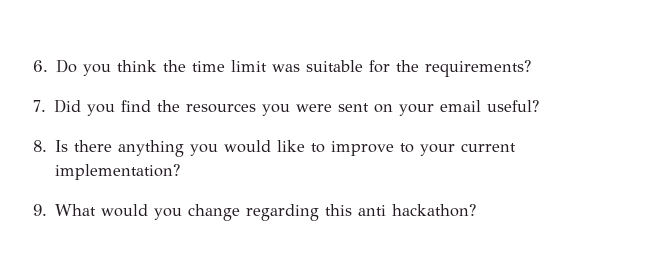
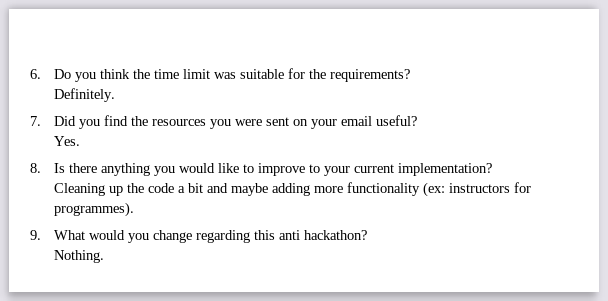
(532, 68) none -> [53,88,115,102] // Definitely.
(540, 106) none -> [53,136,80,146] // Yes.
(181, 172) none -> [53,182,531,197] [53,202,134,217] // Cleaning up the code a bit and maybe adding more functionality (ex: instructors for programmes).
(477, 210) none -> [53,250,104,263] // Nothing.

